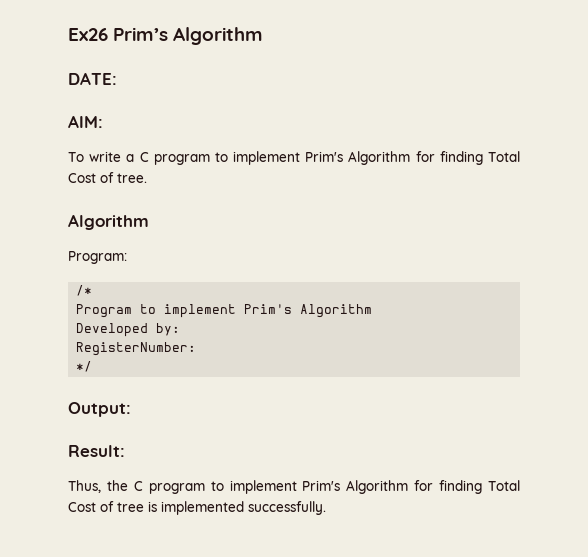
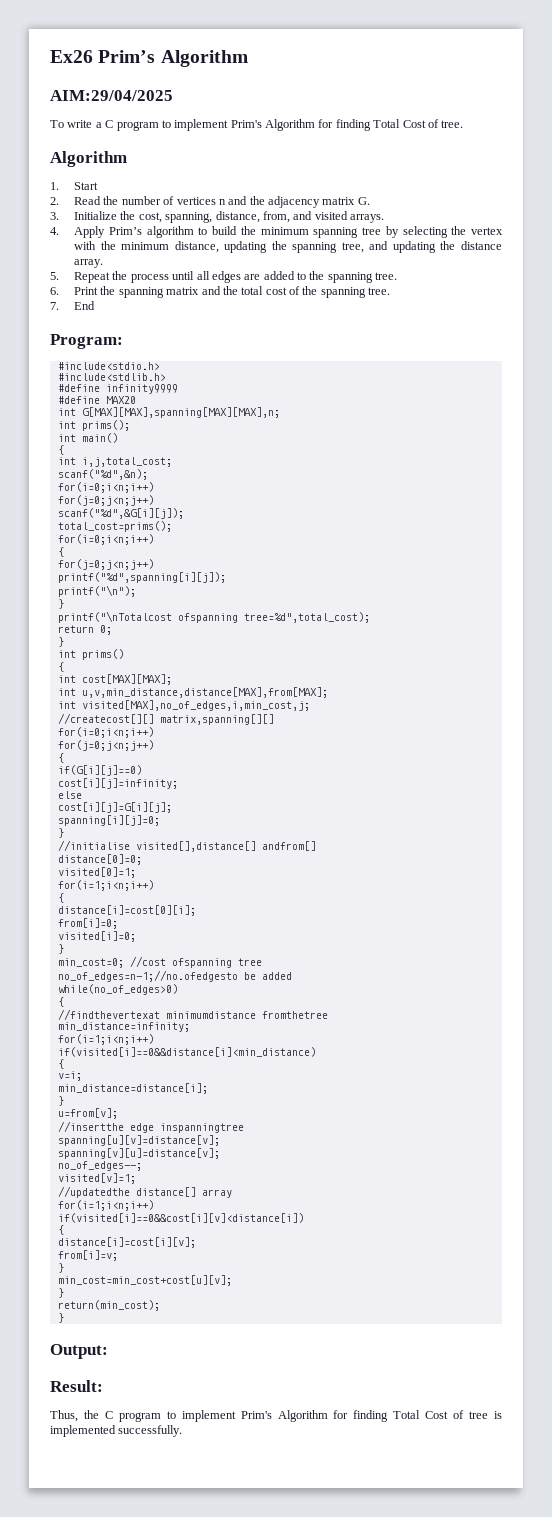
[68,72,117,85] [68,115,103,128] DATE: // AIM: -> [50,90,173,101] AIM:29/04/2025
[68,251,127,264] [76,285,93,296] [76,304,373,318] [76,323,181,337] [76,342,197,356] [76,361,93,372] Program: // /* // Program to implement Prim's Algorithm // Developed by: // RegisterNumber: // */ -> [50,182,99,190] [50,196,370,208] [50,211,385,223] [50,226,504,238] [74,241,503,253] [74,259,104,268] [50,271,398,283] [50,286,391,298] [50,301,96,310] [50,334,123,349] [57,362,160,370] [57,373,166,381] [57,384,178,394] [57,396,136,404] [57,407,280,418] [57,420,130,431] [57,433,118,443] [57,445,64,455] [57,457,172,467] [57,469,148,480] [57,482,154,493] [57,495,154,506] [57,508,184,519] [57,521,172,532] [57,534,154,545] [57,547,64,557] [57,559,154,570] [57,572,226,583] [57,585,136,597] [57,599,64,609] [57,611,370,623] [57,625,112,635] [57,637,64,647] [57,649,124,660] [57,662,64,672] [57,674,172,685] [57,687,328,698] [57,700,310,711] [57,713,274,725] [57,727,154,738] [57,740,154,751] [57,753,64,763] [57,765,142,776] [57,778,178,789] [57,791,82,799] [57,802,172,813] [57,815,160,826] [57,828,64,838] [57,840,316,852] [57,854,142,865] [57,867,136,878] [57,880,154,891] [57,893,64,903] [57,905,196,916] [57,918,118,929] [57,931,136,942] [57,944,64,954] [57,956,262,968] [57,970,292,982] [57,984,178,995] [57,997,64,1007] [57,1009,328,1020] [57,1022,190,1032] [57,1034,154,1045] [57,1047,316,1057] [57,1059,64,1069] [57,1071,82,1081] [57,1083,208,1094] [57,1096,64,1106] [57,1108,118,1119] [57,1121,244,1133] [57,1135,220,1146] [57,1148,220,1159] [57,1161,142,1171] [57,1173,136,1184] [57,1186,232,1198] [57,1200,154,1211] [57,1213,304,1223] [57,1225,64,1235] [57,1237,196,1248] [57,1250,118,1261] [57,1263,64,1273] [57,1275,232,1286] [57,1288,64,1298] [57,1300,160,1311] [57,1313,64,1323] 1. Start // 2. Read the number of vertices n and the adjacency matrix G. // 3. Initialize the cost, spanning, distance, from, and visited arrays. // 4. Apply Prim’s algorithm to build the minimum spanning tree by selecting the vertex with the minimum distance, updating the spanning tree, and updating the distance array. // 5. Repeat the process until all edges are added to the spanning tree. // 6. Print the spanning matrix and the total cost of the spanning tree. // 7. End // Program: // #include<stdio.h> // #include<stdlib.h> // #define infinity9999 // #define MAX20 // int G[MAX][MAX],spanning[MAX][MAX],n; // int prims(); // int main() // { // int i,j,total_cost; // scanf("%d",&n); // for(i=0;i<n;i++) // for(j=0;j<n;j++) // scanf("%d",&G[i][j]); // total_cost=prims(); // for(i=0;i<n;i++) // { // for(j=0;j<n;j++) // printf("%d",spanning[i][j]); // printf("\n"); // } // printf("\nTotalcost ofspanning tree=%d",total_cost); // return 0; // } // int prims() // { // int cost[MAX][MAX]; // int u,v,min_distance,distance[MAX],from[MAX]; // int visited[MAX],no_of_edges,i,min_cost,j; // //createcost[][] matrix,spanning[][] // for(i=0;i<n;i++) // for(j=0;j<n;j++) // { // if(G[i][j]==0) // cost[i][j]=infinity; // else // cost[i][j]=G[i][j]; // spanning[i][j]=0; // } // //initialise visited[],distance[] andfrom[] // distance[0]=0; // visited[0]=1; // for(i=1;i<n;i++) // { // distance[i]=cost[0][i]; // from[i]=0; // visited[i]=0; // } // min_cost=0; //cost ofspanning tree // no_of_edges=n-1;//no.ofedgesto be added // while(no_of_edges>0) // { // //findthevertexat minimumdistance fromthetree // min_distance=infinity; // for(i=1;i<n;i++) // if(visited[i]==0&&distance[i]<min_distance) // { // v=i; // min_distance=distance[i]; // } // u=from[v]; // //insertthe edge inspanningtree // spanning[u][v]=distance[v]; // spanning[v][u]=distance[v]; // no_of_edges--; // visited[v]=1; // //updatedthe distance[] array // for(i=1;i<n;i++) // if(visited[i]==0&&cost[i][v]<distance[i]) // { // distance[i]=cost[i][v]; // from[i]=v; // } // min_cost=min_cost+cost[u][v]; // } // return(min_cost); // }

